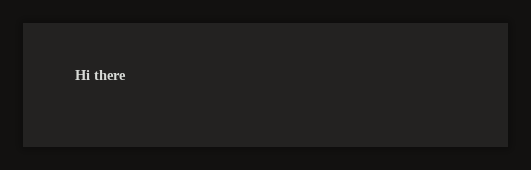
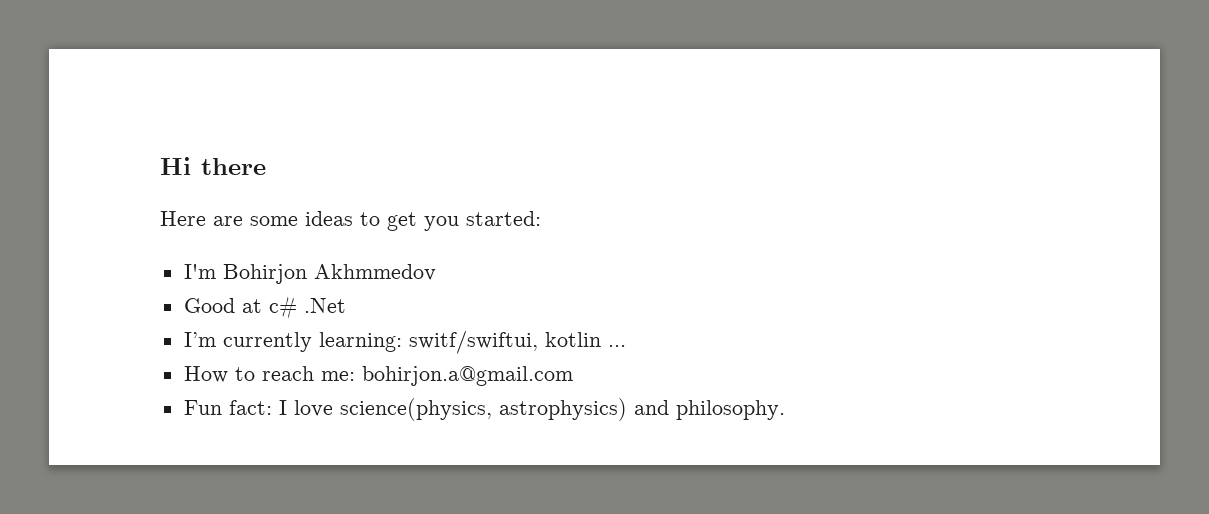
(126, 75) none -> [160,211,541,231] [183,264,436,284] [183,296,346,319] [183,330,626,354] [183,366,573,386] [183,398,785,421] // Here are some ideas to get you started: // I'm Bohirjon Akhmmedov // Good at c# .Net // I’m currently learning: switf/swiftui, kotlin ... // How to reach me: bohirjon.a@gmail.com // Fun fact: I love science(physics, astrophysics) and philosophy.

